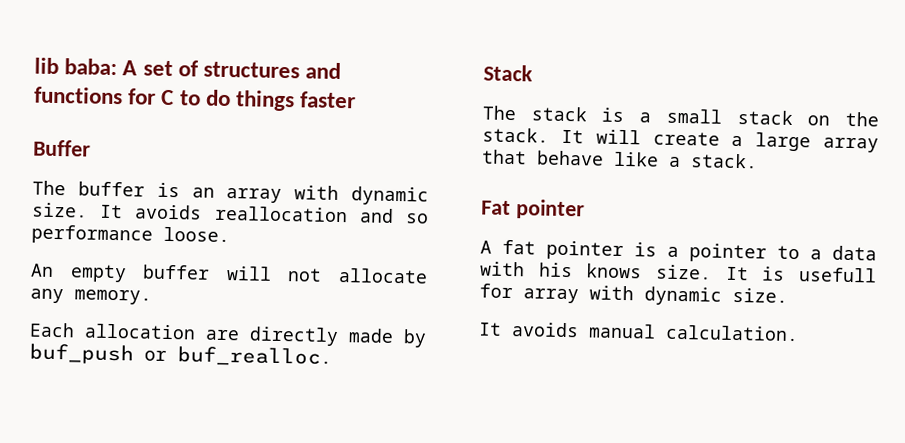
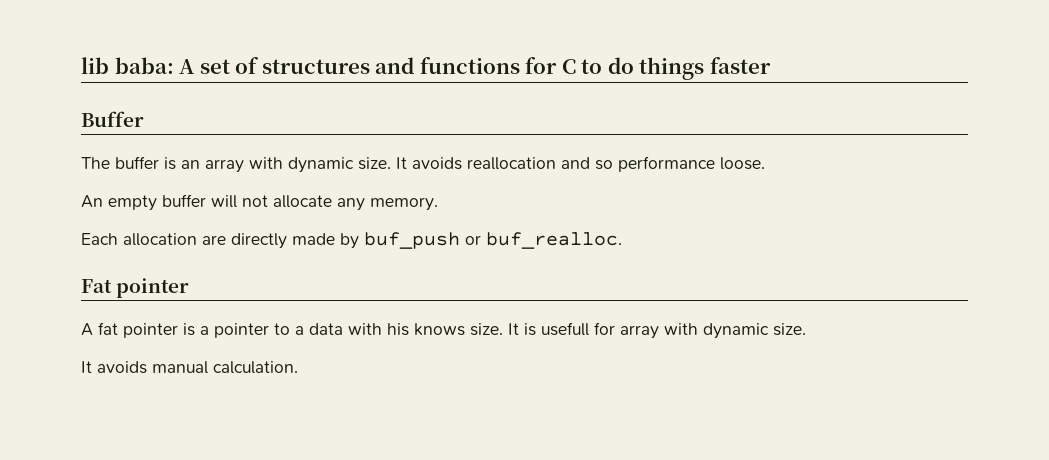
[483,64,533,82] [482,105,879,127] [482,127,879,153] [482,149,758,169] // Stack // The stack is a small stack on the stack. It will create a large array that behave like a stack. -> (622, 240) none

